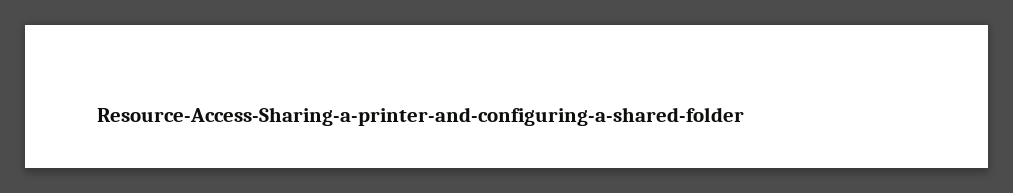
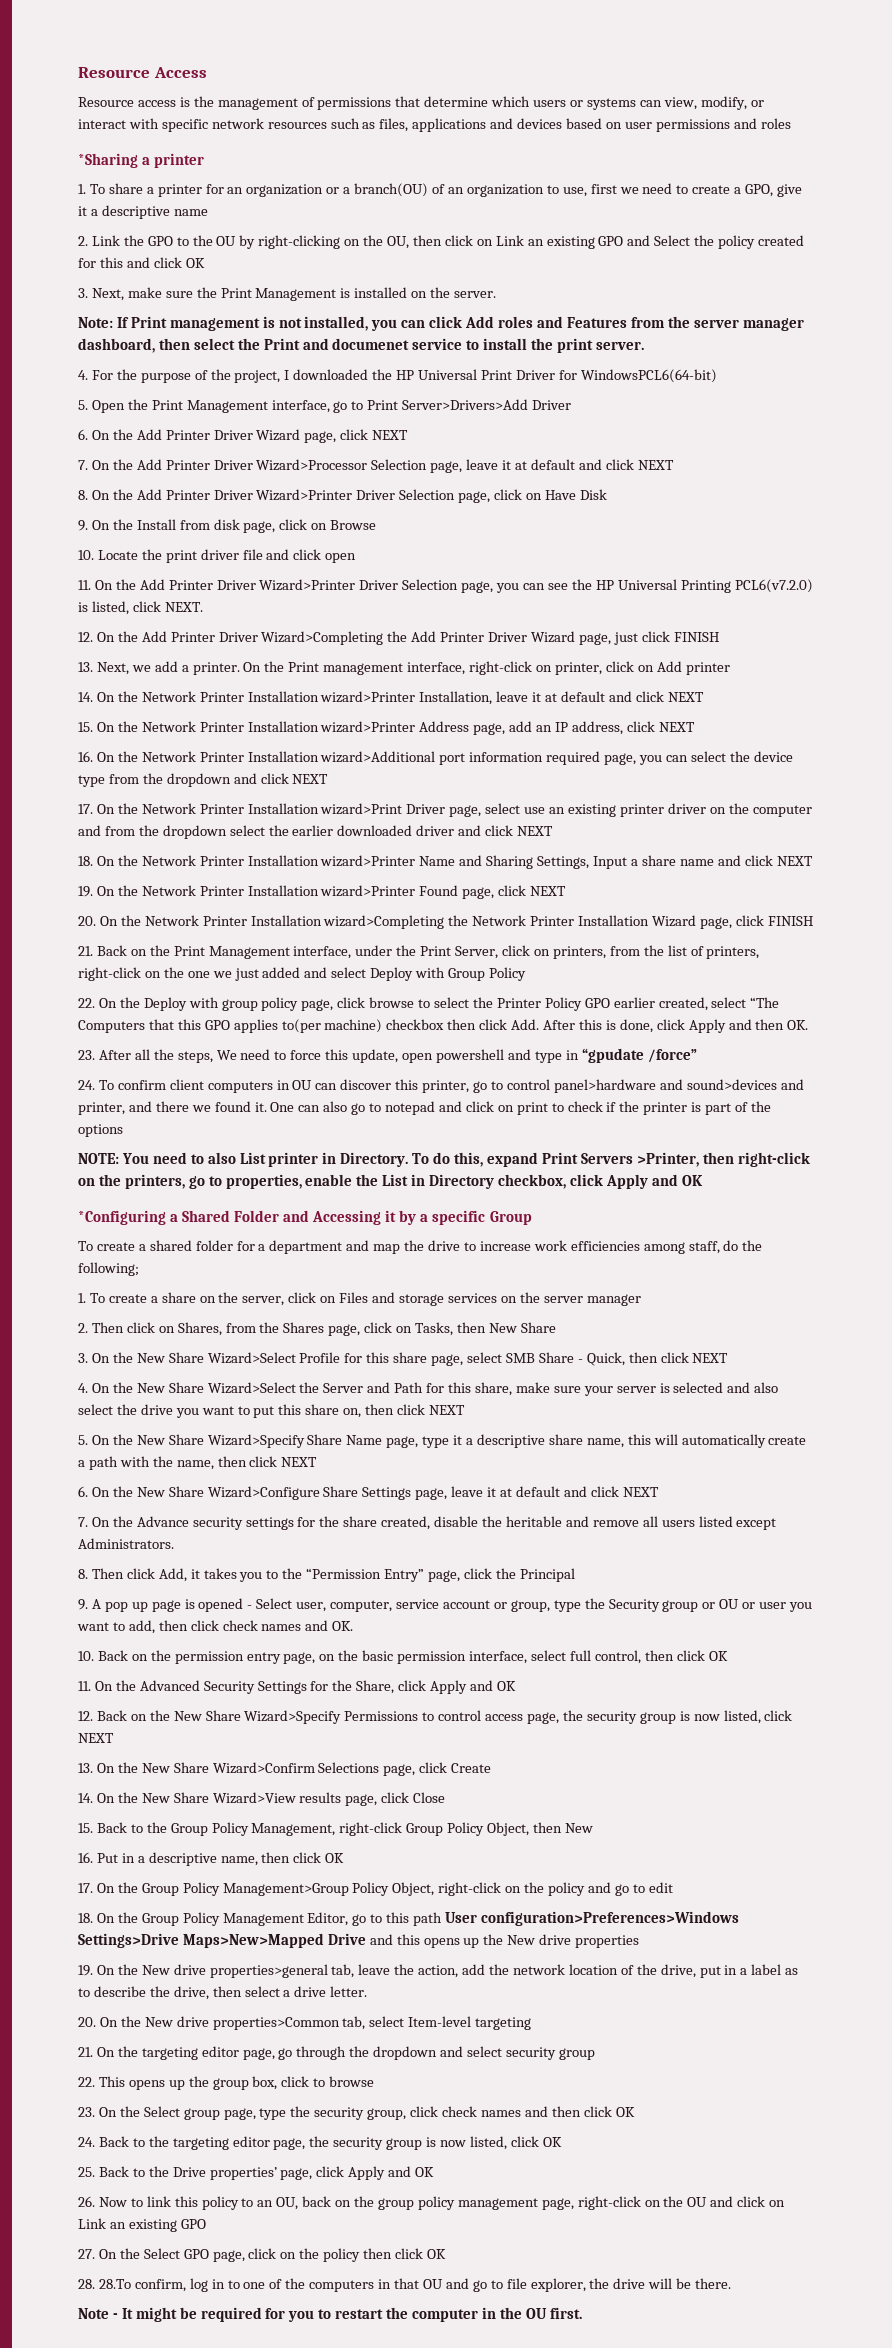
[97,107,744,126] Resource-Access-Sharing-a-printer-and-configuring-a-shared-folder -> [78,67,207,78] [78,96,764,110] [78,118,791,132] [78,153,205,168] [78,183,803,197] [78,205,208,219] [78,235,805,249] [78,257,205,268] [78,287,497,301] [78,316,804,331] [78,338,644,353] [78,369,717,383] [78,399,572,413] [78,429,409,443] [78,459,674,473] [78,489,607,503] [78,519,377,533] [78,549,357,563] [78,579,813,593] [78,601,203,615] [78,631,719,645] [78,661,730,675] [78,691,704,705] [78,721,695,735] [78,751,793,765] [78,773,329,787] [78,803,812,817] [78,825,554,839] [78,855,813,869] [78,885,567,899] [78,915,813,929] [78,945,760,959] [78,967,526,981] [78,997,780,1011] [78,1019,809,1033] [78,1048,697,1063] [78,1079,804,1093] [78,1101,771,1115] [78,1124,123,1137] [78,1152,810,1167] [78,1174,703,1189] [78,1210,532,1225] [78,1240,763,1254] [78,1262,139,1276] [78,1292,641,1306] [78,1322,556,1336] [78,1352,729,1366] [78,1382,779,1396] [78,1404,465,1418] [78,1434,807,1448] [78,1456,318,1470] [78,1486,659,1500] [78,1516,777,1530] [78,1538,174,1549] [78,1568,575,1582] [78,1598,813,1612] [77,1620,354,1634] [78,1650,728,1664] [78,1680,516,1694] [78,1710,793,1724] [78,1733,114,1743] [78,1762,492,1776] [78,1792,446,1806] [78,1822,593,1836] [78,1852,345,1866] [78,1882,673,1896] [78,1911,739,1926] [78,1933,640,1948] [78,1964,799,1978] [78,1986,368,2000] [78,2016,532,2030] [78,2046,595,2060] [78,2076,375,2090] [78,2106,635,2120] [78,2136,562,2150] [78,2166,435,2180] [78,2196,786,2210] [78,2218,206,2232] [78,2248,446,2262] [78,2278,732,2292] [78,2307,582,2322] Resource Access // Resource access is the management of permissions that determine which users or systems can view, modify, or interact with specific network resources such as files, applications and devices based on user permissions and roles // *Sharing a printer // 1. To share a printer for an organization or a branch(OU) of an organization to use, first we need to create a GPO, give it a descriptive name // 2. Link the GPO to the OU by right-clicking on the OU, then click on Link an existing GPO and Select the policy created for this and click OK // 3. Next, make sure the Print Management is installed on the server. // Note: If Print management is not installed, you can click Add roles and Features from the server manager dashboard, then select the Print and documenet service to install the print server. // 4. For the purpose of the project, I downloaded the HP Universal Print Driver for WindowsPCL6(64-bit) // 5. Open the Print Management interface, go to Print Server>Drivers>Add Driver // 6. On the Add Printer Driver Wizard page, click NEXT // 7. On the Add Printer Driver Wizard>Processor Selection page, leave it at default and click NEXT // 8. On the Add Printer Driver Wizard>Printer Driver Selection page, click on Have Disk // 9. On the Install from disk page, click on Browse // 10. Locate the print driver file and click open // 11. On the Add Printer Driver Wizard>Printer Driver Selection page, you can see the HP Universal Printing PCL6(v7.2.0) is listed, click NEXT. // 12. On the Add Printer Driver Wizard>Completing the Add Printer Driver Wizard page, just click FINISH // 13. Next, we add a printer. On the Print management interface, right-click on printer, click on Add printer // 14. On the Network Printer Installation wizard>Printer Installation, leave it at default and click NEXT // 15. On the Network Printer Installation wizard>Printer Address page, add an IP address, click NEXT // 16. On the Network Printer Installation wizard>Additional port information required page, you can select the device type from the dropdown and click NEXT // 17. On the Network Printer Installation wizard>Print Driver page, select use an existing printer driver on the computer and from the dropdown select the earlier downloaded driver and click NEXT // 18. On the Network Printer Installation wizard>Printer Name and Sharing Settings, Input a share name and click NEXT // 19. On the Network Printer Installation wizard>Printer Found page, click NEXT // 20. On the Network Printer Installation wizard>Completing the Network Printer Installation Wizard page, click FINISH // 21. Back on the Print Management interface, under the Print Server, click on printers, from the list of printers, right-click on the one we just added and select Deploy with Group Policy // 22. On the Deploy with group policy page, click browse to select the Printer Policy GPO earlier created, select “The Computers that this GPO applies to(per machine) checkbox then click Add. After this is done, click Apply and then OK. // 23. After all the steps, We need to force this update, open powershell and type in “gpudate /force” // 24. To confirm client computers in OU can discover this printer, go to control panel>hardware and sound>devices and printer, and there we found it. One can also go to notepad and click on print to check if the printer is part of the options // NOTE: You need to also List printer in Directory. To do this, expand Print Servers >Printer, then right-click on the printers, go to properties, enable the List in Directory checkbox, click Apply and OK // *Configuring a Shared Folder and Accessing it by a specific Group // To create a shared folder for a department and map the drive to increase work efficiencies among staff, do the following; // 1. To create a share on the server, click on Files and storage services on the server manager // 2. Then click on Shares, from the Shares page, click on Tasks, then New Share // 3. On the New Share Wizard>Select Profile for this share page, select SMB Share - Quick, then click NEXT // 4. On the New Share Wizard>Select the Server and Path for this share, make sure your server is selected and also select the drive you want to put this share on, then click NEXT // 5. On the New Share Wizard>Specify Share Name page, type it a descriptive share name, this will automatically create a path with the name, then click NEXT // 6. On the New Share Wizard>Configure Share Settings page, leave it at default and click NEXT // 7. On the Advance security settings for the share created, disable the heritable and remove all users listed except Administrators. // 8. Then click Add, it takes you to the “Permission Entry” page, click the Principal // 9. A pop up page is opened - Select user, computer, service account or group, type the Security group or OU or user you want to add, then click check names and OK. // 10. Back on the permission entry page, on the basic permission interface, select full control, then click OK // 11. On the Advanced Security Settings for the Share, click Apply and OK // 12. Back on the New Share Wizard>Specify Permissions to control access page, the security group is now listed, click NEXT // 13. On the New Share Wizard>Confirm Selections page, click Create // 14. On the New Share Wizard>View results page, click Close // 15. Back to the Group Policy Management, right-click Group Policy Object, then New // 16. Put in a descriptive name, then click OK // 17. On the Group Policy Management>Group Policy Object, right-click on the policy and go to edit // 18. On the Group Policy Management Editor, go to this path User configuration>Preferences>Windows Settings>Drive Maps>New>Mapped Drive and this opens up the New drive properties // 19. On the New drive properties>general tab, leave the action, add the network location of the drive, put in a label as to describe the drive, then select a drive letter. // 20. On the New drive properties>Common tab, select Item-level targeting // 21. On the targeting editor page, go through the dropdown and select security group // 22. This opens up the group box, click to browse // 23. On the Select group page, type the security group, click check names and then click OK // 24. Back to the targeting editor page, the security group is now listed, click OK // 25. Back to the Drive properties’ page, click Apply and OK // 26. Now to link this policy to an OU, back on the group policy management page, right-click on the OU and click on Link an existing GPO // 27. On the Select GPO page, click on the policy then click OK // 28. 28.To confirm, log in to one of the computers in that OU and go to file explorer, the drive will be there. // Note - It might be required for you to restart the computer in the OU first.

